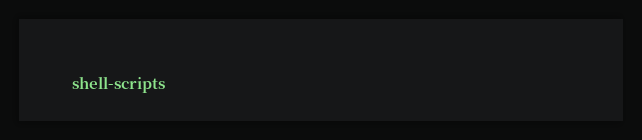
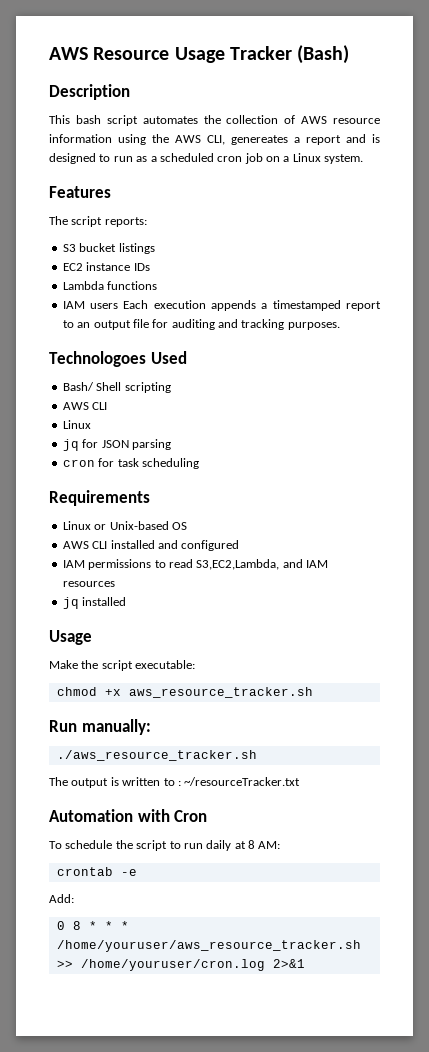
[72,76,165,93] shell-scripts -> [49,45,350,64] [49,84,130,100] [49,115,380,126] [49,134,380,145] [49,153,364,164] [49,186,111,198] [49,216,147,227] [62,243,155,254] [62,262,150,271] [62,281,158,290] [62,300,381,311] [62,319,340,330] [49,351,187,367] [62,382,171,393] [62,402,108,410] [62,420,91,429] [62,439,171,451] [62,458,199,469] [49,490,150,506] [62,521,187,530] [62,540,240,551] [62,559,328,570] [62,581,115,587] [62,597,127,609] [49,630,92,645] [49,660,196,671] [56,687,313,698] [49,719,151,735] [56,750,257,761] [49,777,301,788] [49,809,208,822] [49,840,281,851] [56,867,137,876] [49,894,74,903] [56,921,129,930] [56,940,361,952] [56,959,305,971] AWS Resource Usage Tracker (Bash) // Description // This bash script automates the collection of AWS resource information using the AWS CLI, genereates a report and is designed to run as a scheduled cron job on a Linux system. // Features // The script reports: // S3 bucket listings // EC2 instance IDs // Lambda functions // IAM users Each execution appends a timestamped report to an output file for auditing and tracking purposes. // Technologoes Used // Bash/ Shell scripting // AWS CLI // Linux // jq for JSON parsing // cron for task scheduling // Requirements // Linux or Unix-based OS // AWS CLI installed and configured // IAM permissions to read S3,EC2,Lambda, and IAM resources // jq installed // Usage // Make the script executable: // chmod +x aws_resource_tracker.sh // Run manually: // ./aws_resource_tracker.sh // The output is written to : ~/resourceTracker.txt // Automation with Cron // To schedule the script to run daily at 8 AM: // crontab -e // Add: // 0 8 * * * /home/youruser/aws_resource_tracker.sh >> /home/youruser/cron.log 2>&1

